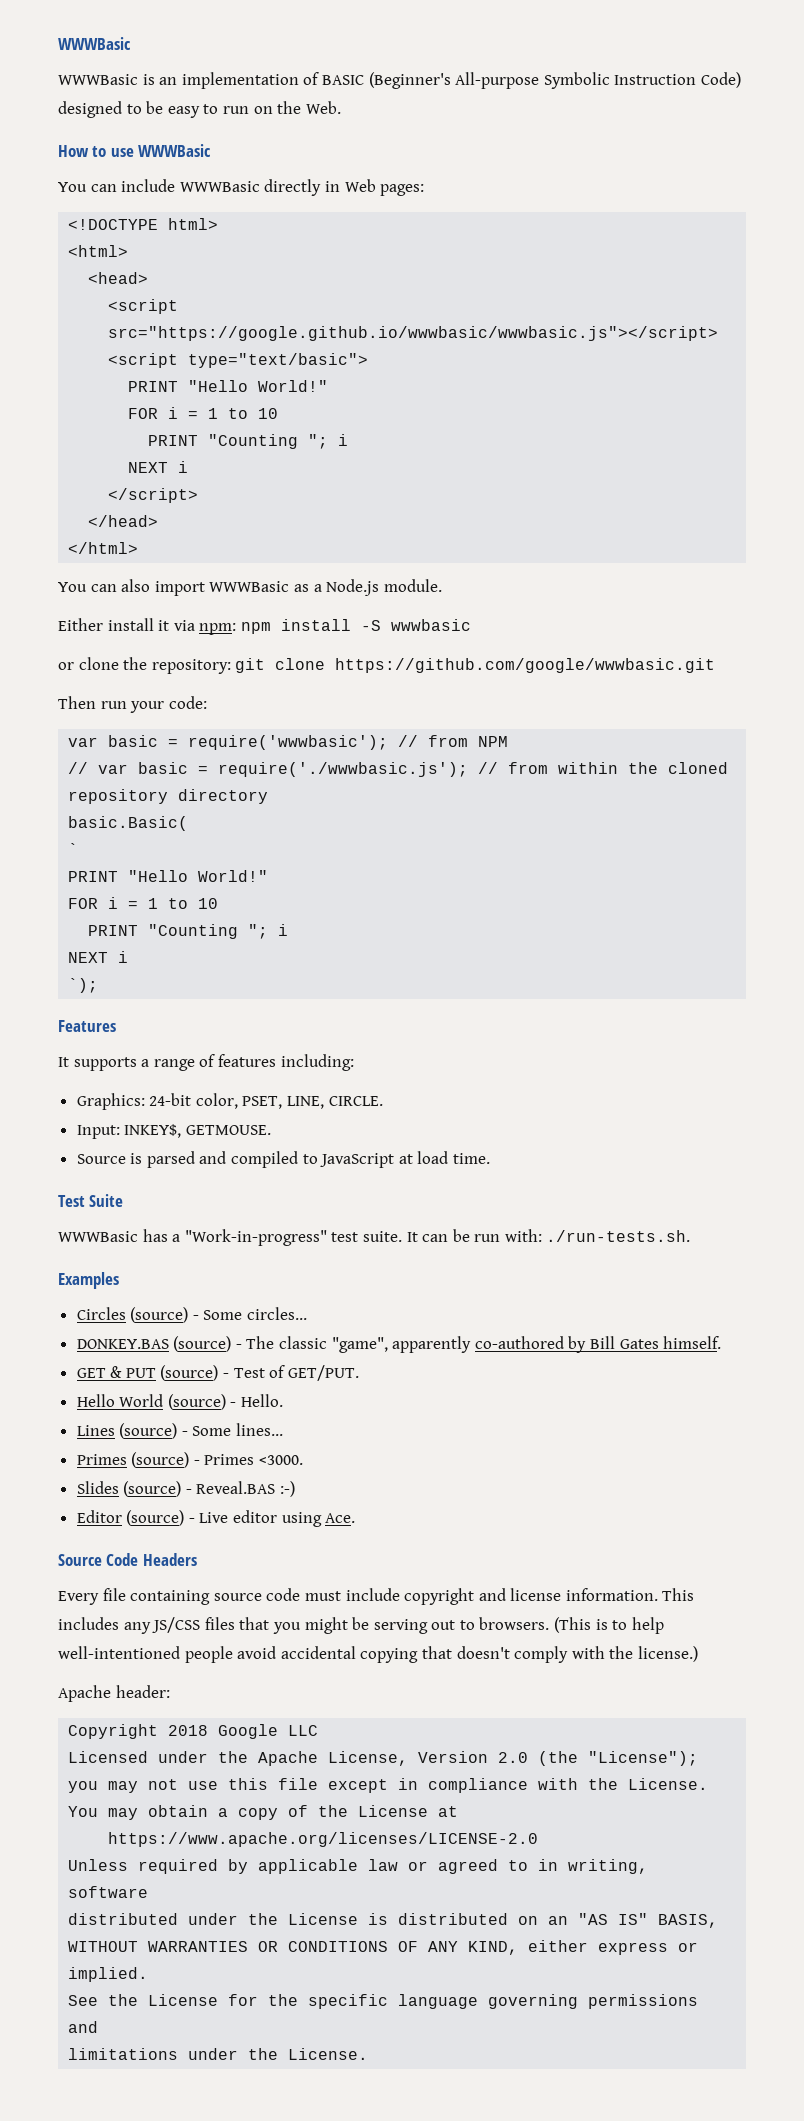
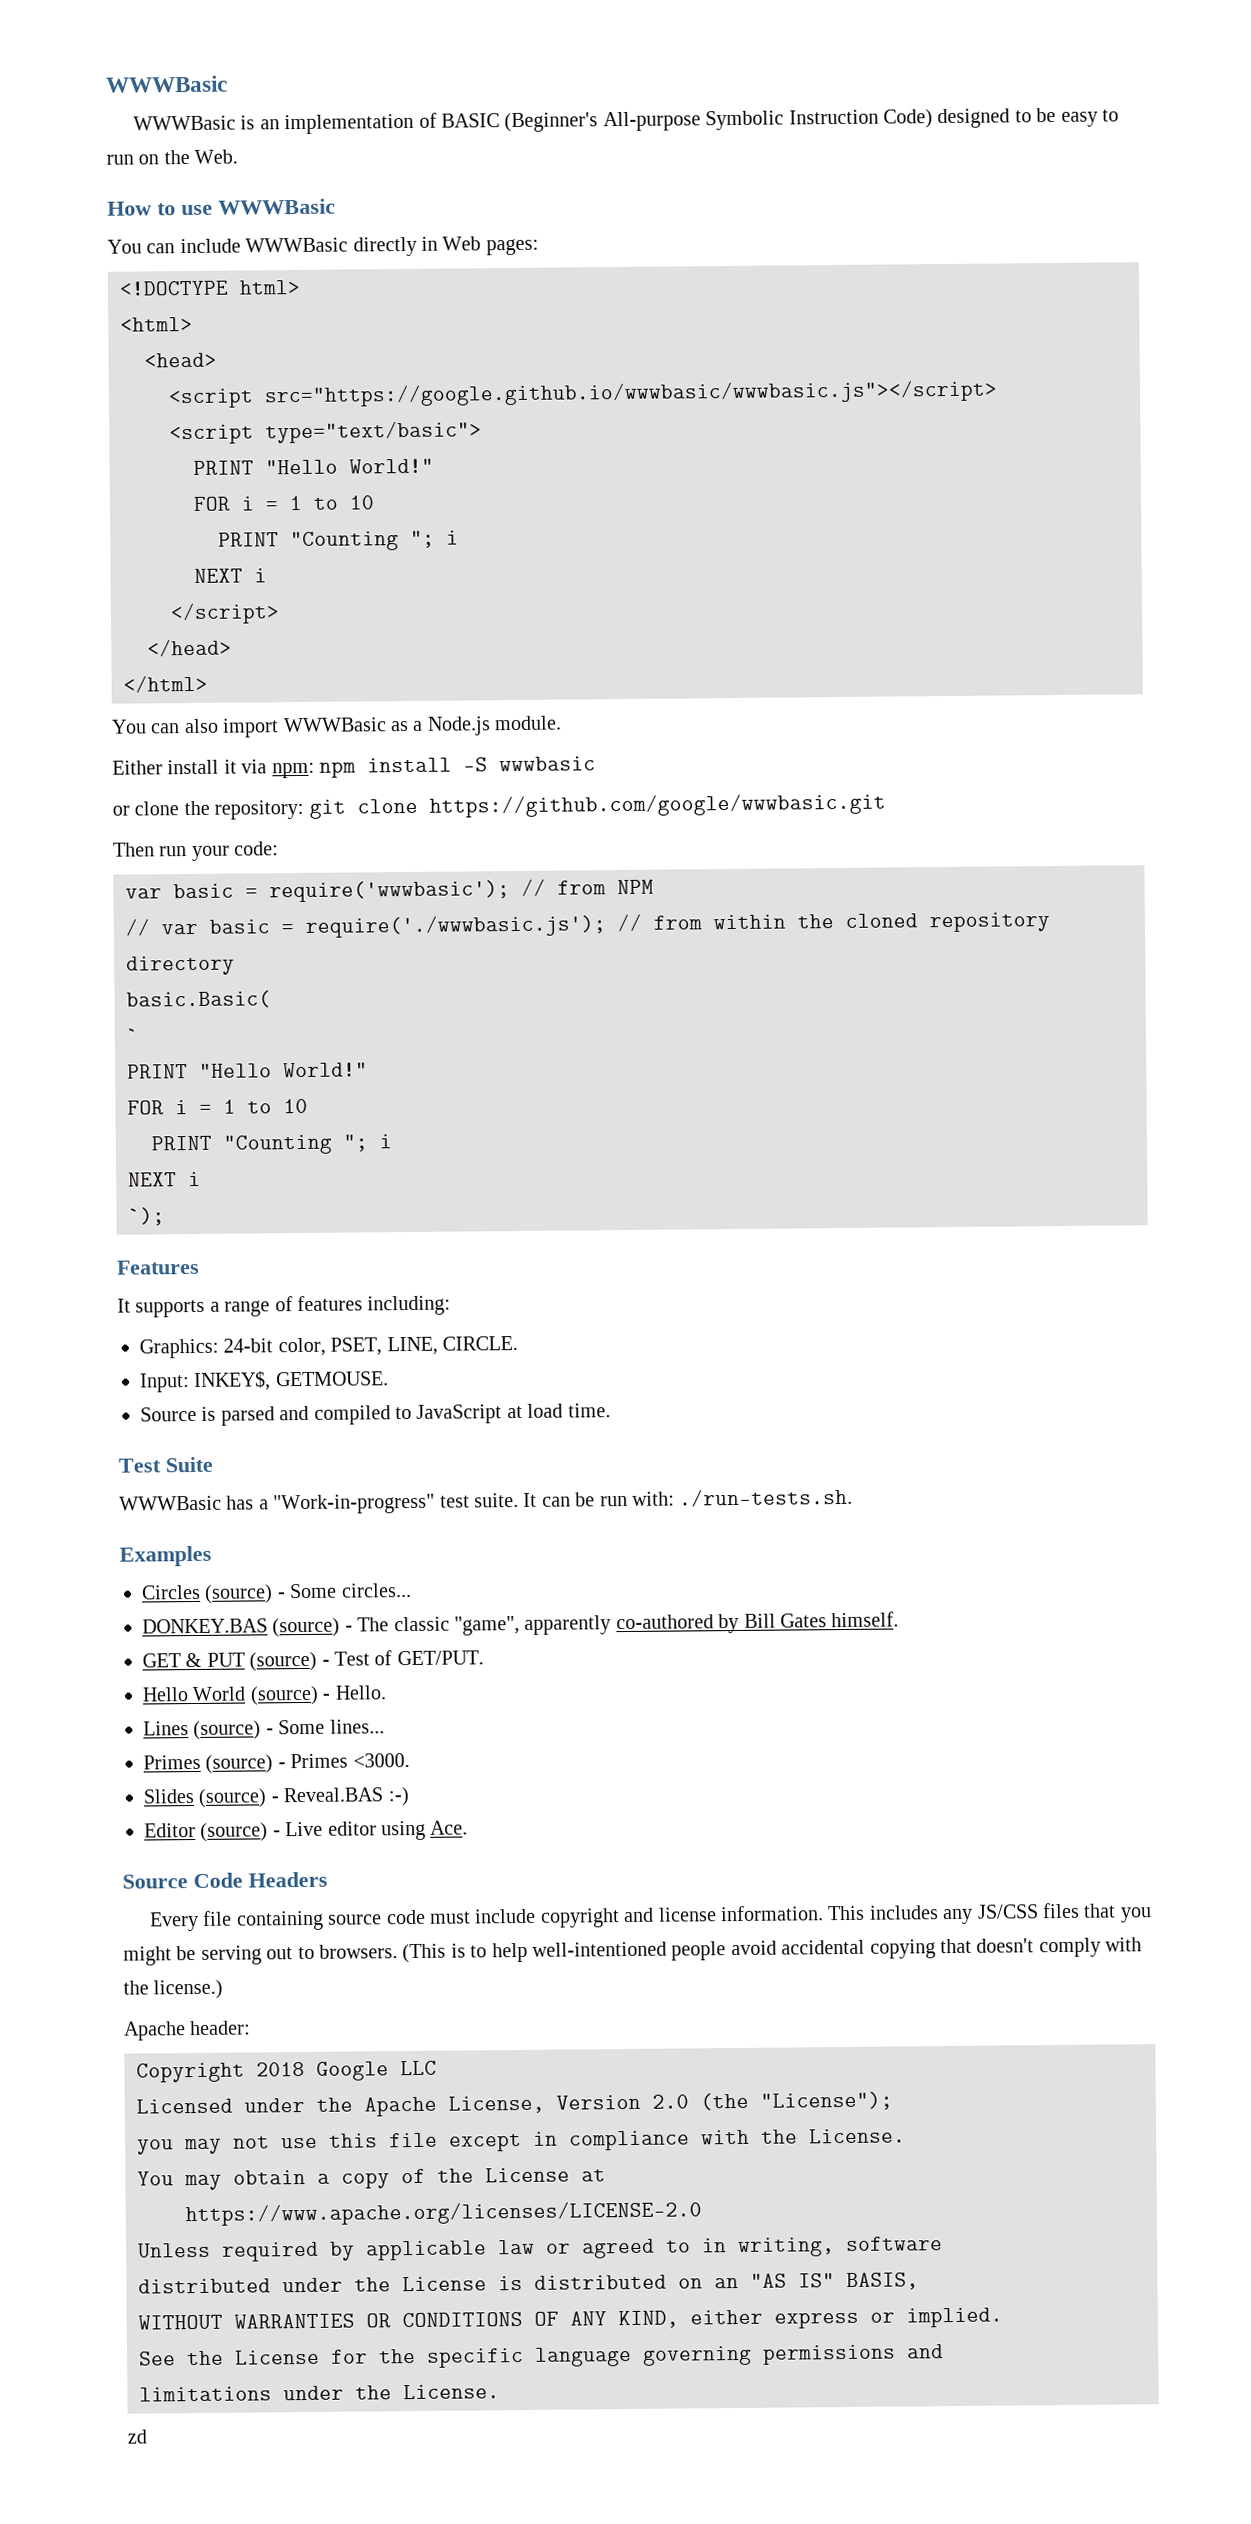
(369, 2054) none -> [127,2429,147,2444] // zd

